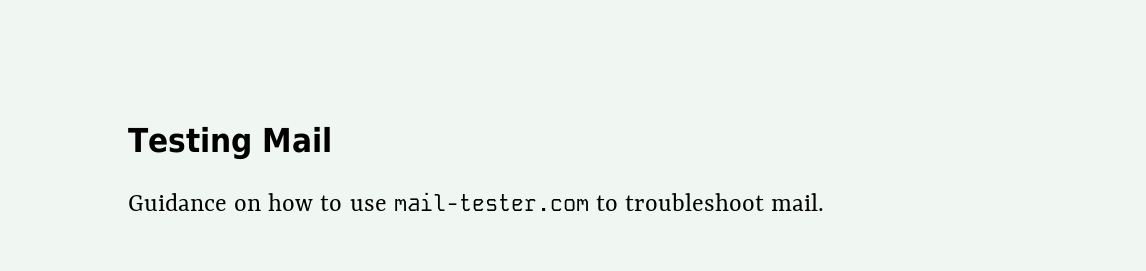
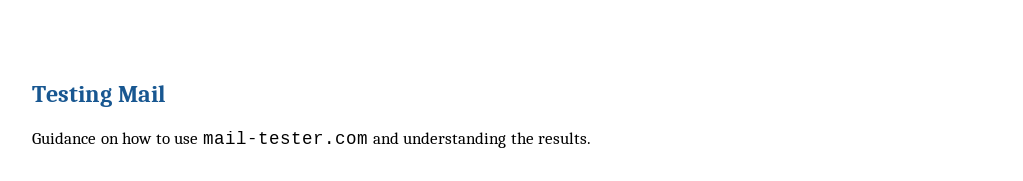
[595,193,825,211] to troubleshoot mail. -> [372,132,592,148] and understanding the results.

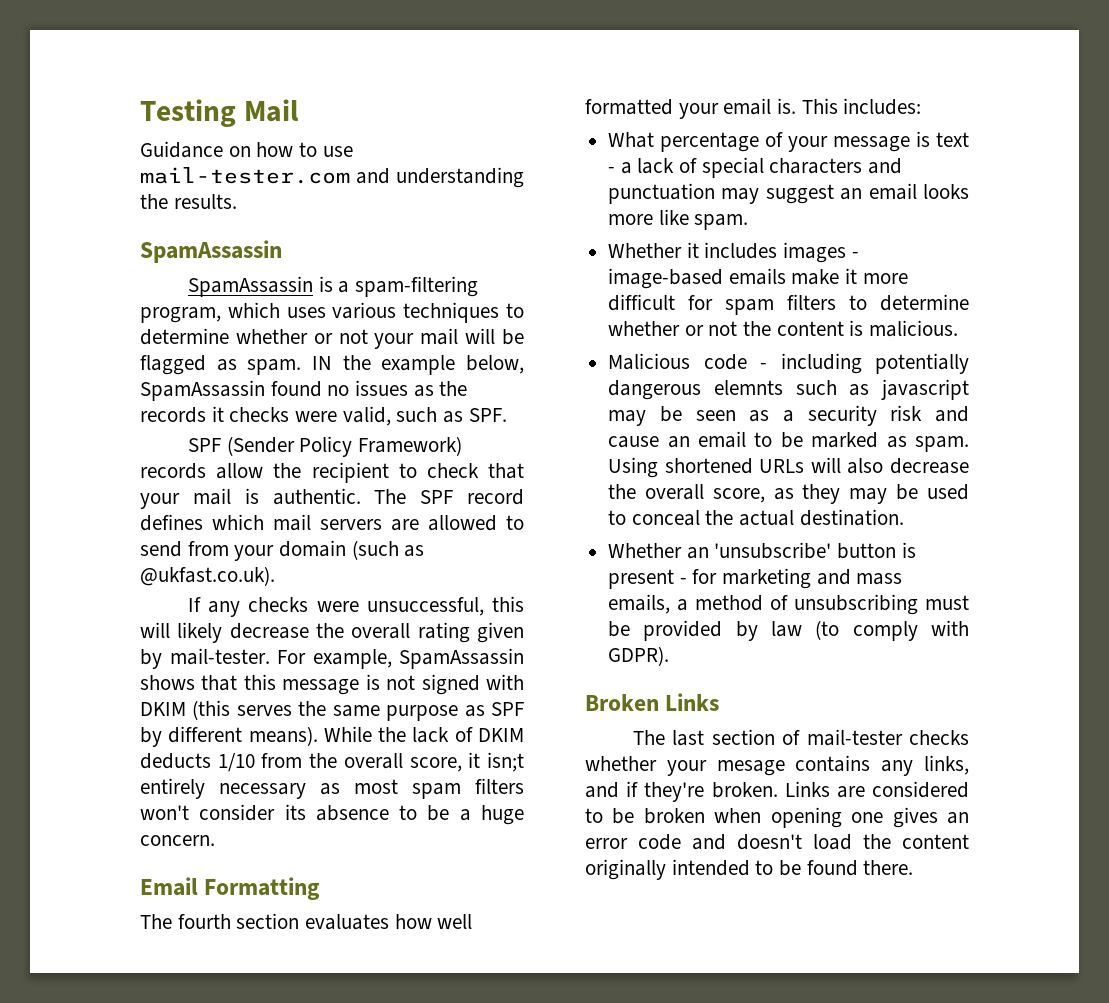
(592, 138) none -> [140,240,282,263] [187,276,478,297] [140,302,524,323] [140,328,524,349] [140,355,524,375] [140,380,468,401] [140,406,507,426] [187,436,462,457] [140,462,524,483] [140,488,524,509] [140,514,524,531] [140,540,425,561] [140,566,275,586] [187,596,524,617] [140,622,524,643] [140,648,524,669] [140,674,524,695] [140,700,524,721] [140,726,524,747] [140,752,524,772] [140,778,524,799] [140,804,524,825] [140,835,215,846] [140,877,321,900] [140,913,473,930] [585,98,922,119] [608,131,969,152] [608,157,903,178] [608,183,969,204] [608,209,749,230] [608,242,859,263] [608,268,908,289] [608,294,969,315] [608,320,959,337] [608,353,969,374] [608,379,969,400] [608,405,969,426] [608,431,969,452] [608,457,969,478] [608,484,969,504] [608,509,904,526] [608,542,916,559] [608,568,903,589] [608,594,969,615] [608,620,969,641] [608,646,670,666] [585,693,720,711] [632,729,969,746] [585,755,969,776] [585,781,969,802] [585,807,969,828] [585,834,969,850] [585,859,914,880] // SpamAssassin // SpamAssassin is a spam-filtering program, which uses various techniques to determine whether or not your mail will be flagged as spam. IN the example below, SpamAssassin found no issues as the records it checks were valid, such as SPF. // SPF (Sender Policy Framework) records allow the recipient to check that your mail is authentic. The SPF record defines which mail servers are allowed to send from your domain (such as @ukfast.co.uk). // If any checks were unsuccessful, this will likely decrease the overall rating given by mail-tester. For example, SpamAssassin shows that this message is not signed with DKIM (this serves the same purpose as SPF by different means). While the lack of DKIM deducts 1/10 from the overall score, it isn;t entirely necessary as most spam filters won't consider its absence to be a huge concern. // Email Formatting // The fourth section evaluates how well formatted your email is. This includes: // What percentage of your message is text - a lack of special characters and punctuation may suggest an email looks more like spam. // Whether it includes images - image-based emails make it more difficult for spam filters to determine whether or not the content is malicious. // Malicious code - including potentially dangerous elemnts such as javascript may be seen as a security risk and cause an email to be marked as spam. Using shortened URLs will also decrease the overall score, as they may be used to conceal the actual destination. // Whether an 'unsubscribe' button is present - for marketing and mass emails, a method of unsubscribing must be provided by law (to comply with GDPR). // Broken Links // The last section of mail-tester checks whether your mesage contains any links, and if they're broken. Links are considered to be broken when opening one gives an error code and doesn't load the content originally intended to be found there.

